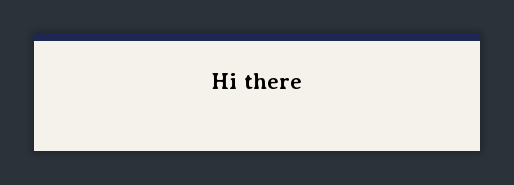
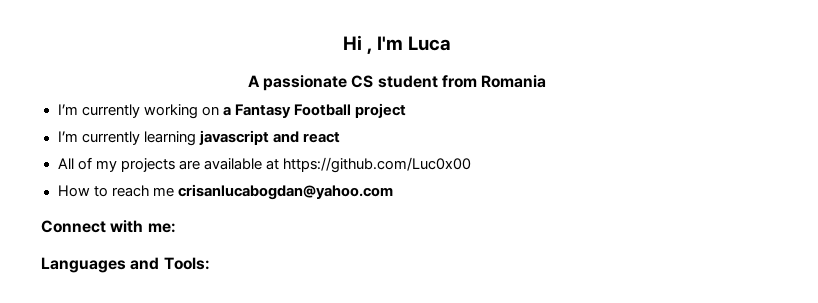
[243,73,302,89] there -> [366,36,452,54] [247,75,547,91] [57,103,406,119] [57,130,340,146] [57,157,471,173] [57,184,393,200] [41,220,176,233] [41,257,210,273] , I'm Luca // A passionate CS student from Romania // I’m currently working on a Fantasy Football project // I’m currently learning javascript and react // All of my projects are available at https://github.com/Luc0x00 // How to reach me crisanlucabogdan@yahoo.com // Connect with me: // Languages and Tools:

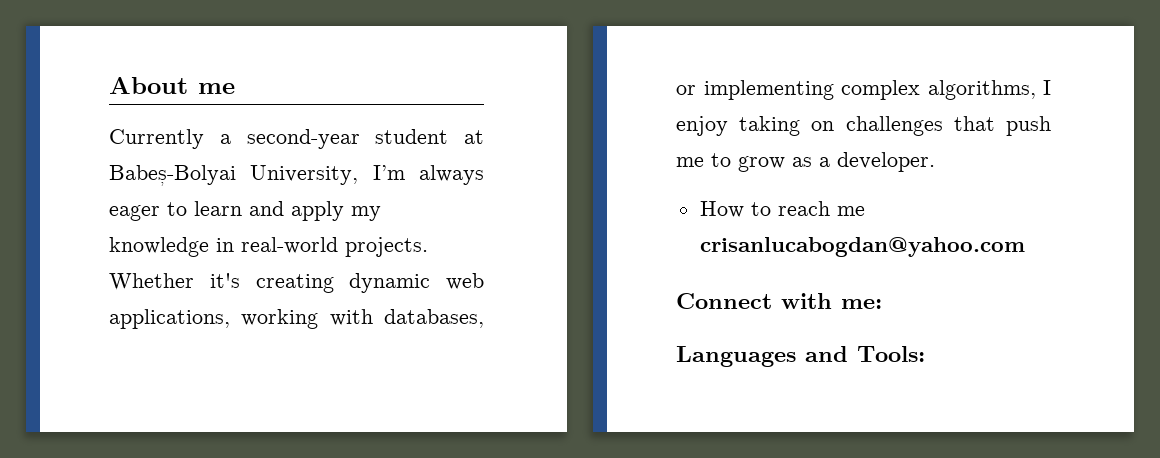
[342,35,452,54] [247,75,547,91] [57,103,406,119] [57,130,340,146] [57,157,471,173] Hi , I'm Luca // A passionate CS student from Romania // I’m currently working on a Fantasy Football project // I’m currently learning javascript and react // All of my projects are available at https://github.com/Luc0x00 -> [109,77,235,94] [109,129,484,149] [109,165,484,186] [109,201,381,221] [109,237,428,257] [109,273,484,293] [109,309,484,329] [676,80,1051,100] [676,116,1051,136] [676,152,935,172] About me // Currently a second-year student at Babeș-Bolyai University, I’m always eager to learn and apply my knowledge in real-world projects. Whether it's creating dynamic web applications, working with databases, or implementing complex algorithms, I enjoy taking on challenges that push me to grow as a developer.

